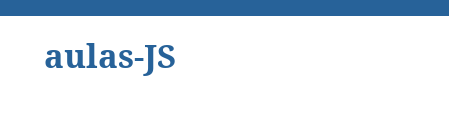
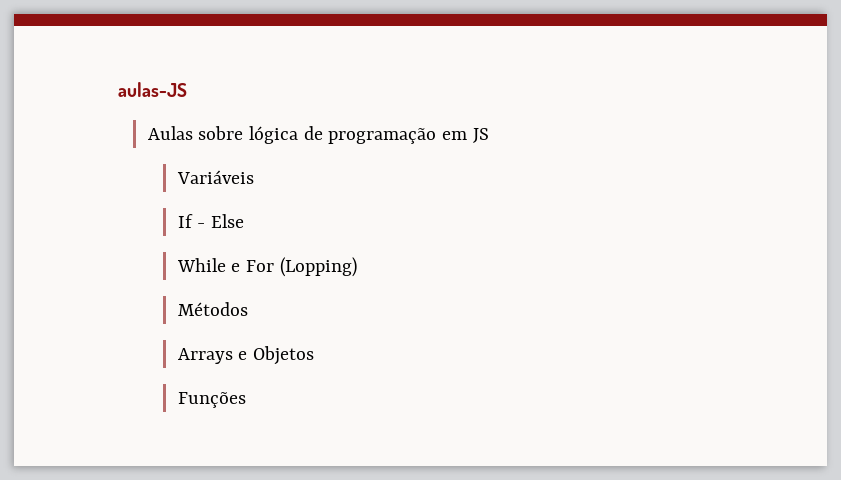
(176, 59) none -> [147,126,489,144] [176,170,254,184] [177,214,244,228] [176,257,357,277] [177,302,248,316] [177,346,314,365] [177,392,246,408] // Aulas sobre lógica de programação em JS // Variáveis // If - Else // While e For (Lopping) // Métodos // Arrays e Objetos // Funções

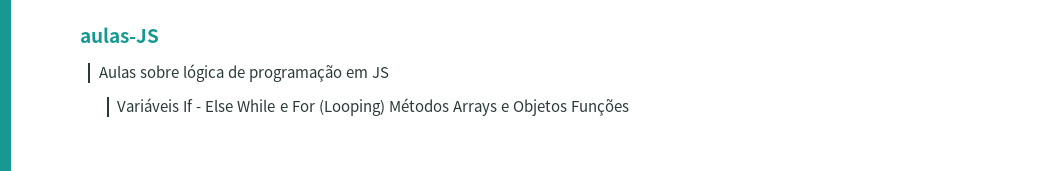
(254, 177) // -> (180, 105) none
(244, 221) // -> (234, 105) none
[279,257,357,277] (Lopping) // -> [318,99,385,116] (Looping)
(248, 309) // -> (449, 105) none
(314, 355) // -> (567, 107) none

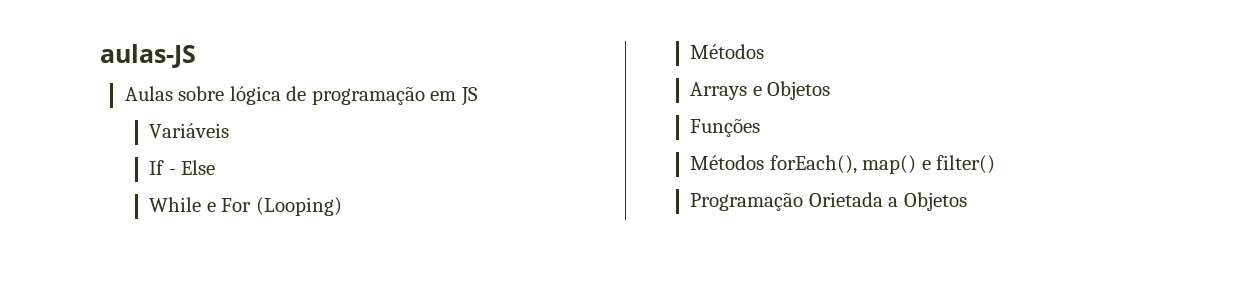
(180, 105) none -> (230, 130) //
(234, 105) none -> (216, 167) //
[388,98,449,112] Métodos -> [690,44,765,59] // Métodos //
(567, 107) none -> (831, 90) //
(629, 107) none -> [690,155,996,174] [690,192,967,211] // Métodos forEach(), map() e filter() // Programação Orietada a Objetos

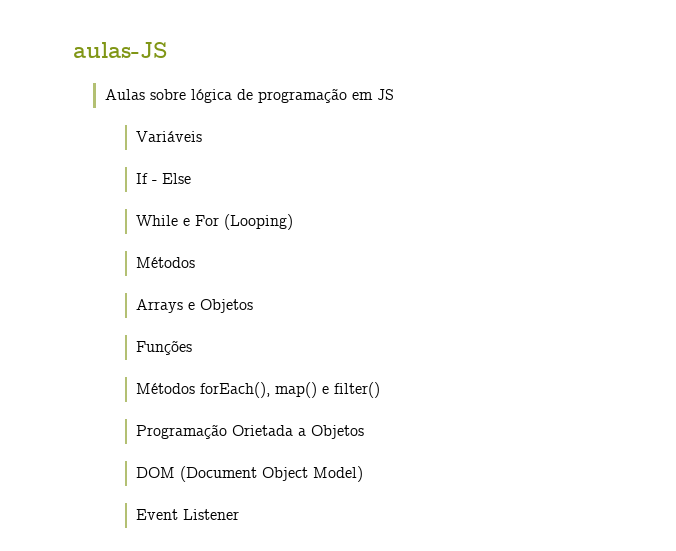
(967, 201) none -> [136,466,364,482] [136,509,240,520] // DOM (Document Object Model) // Event Listener

